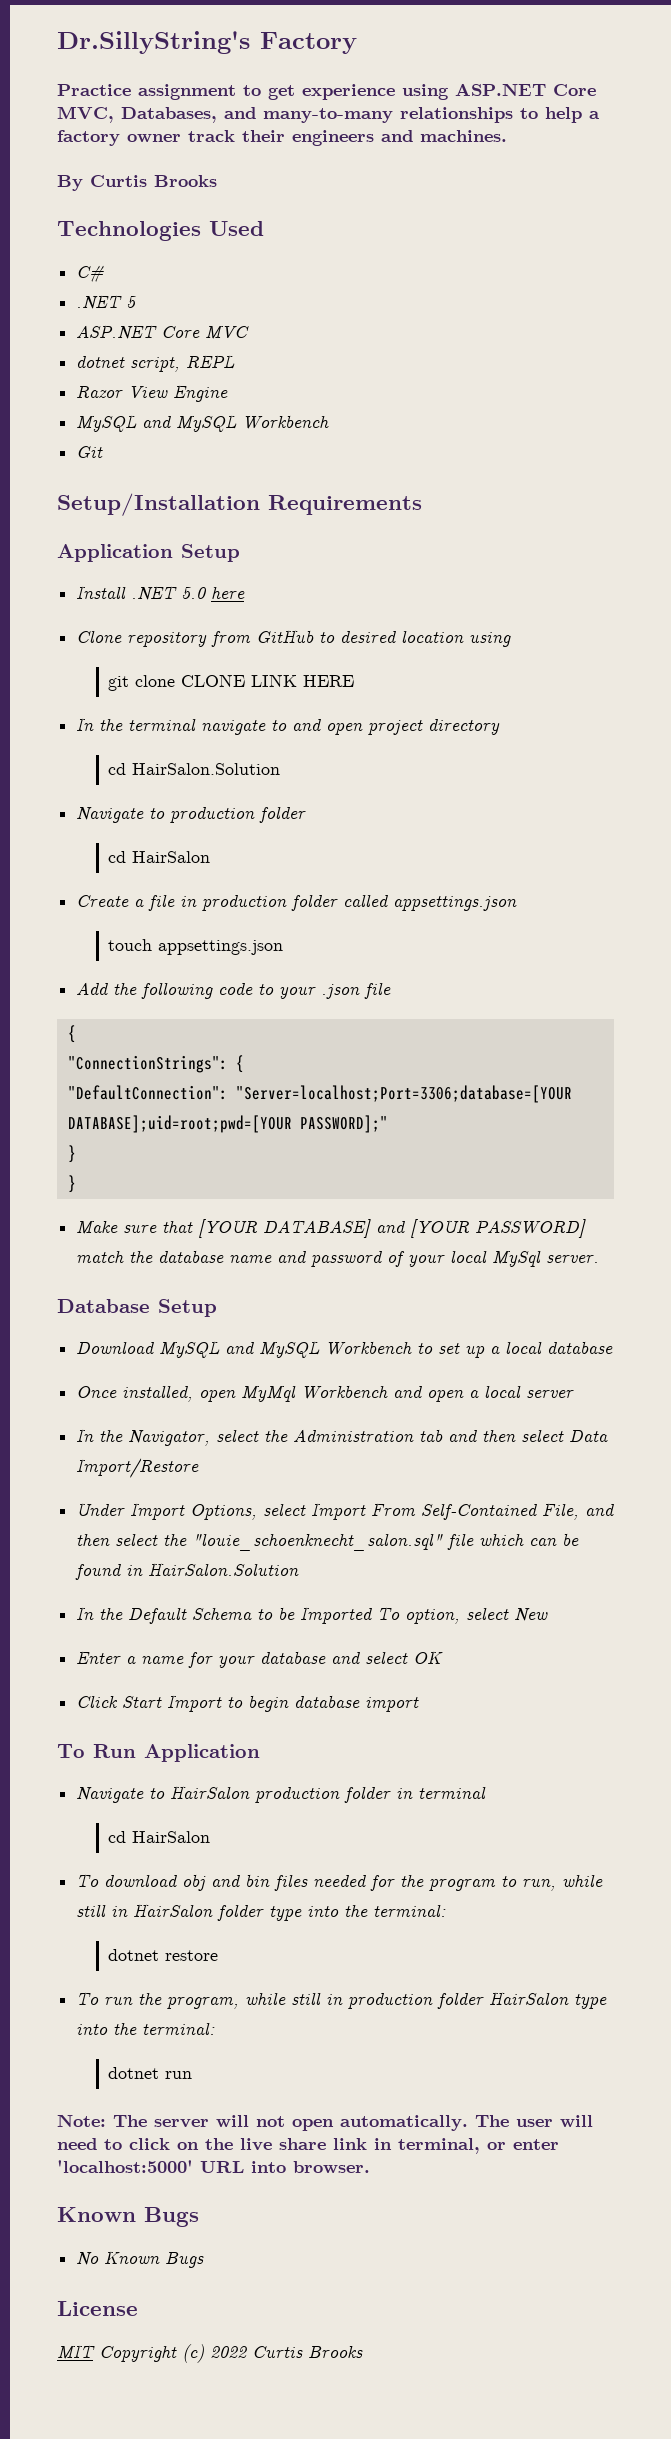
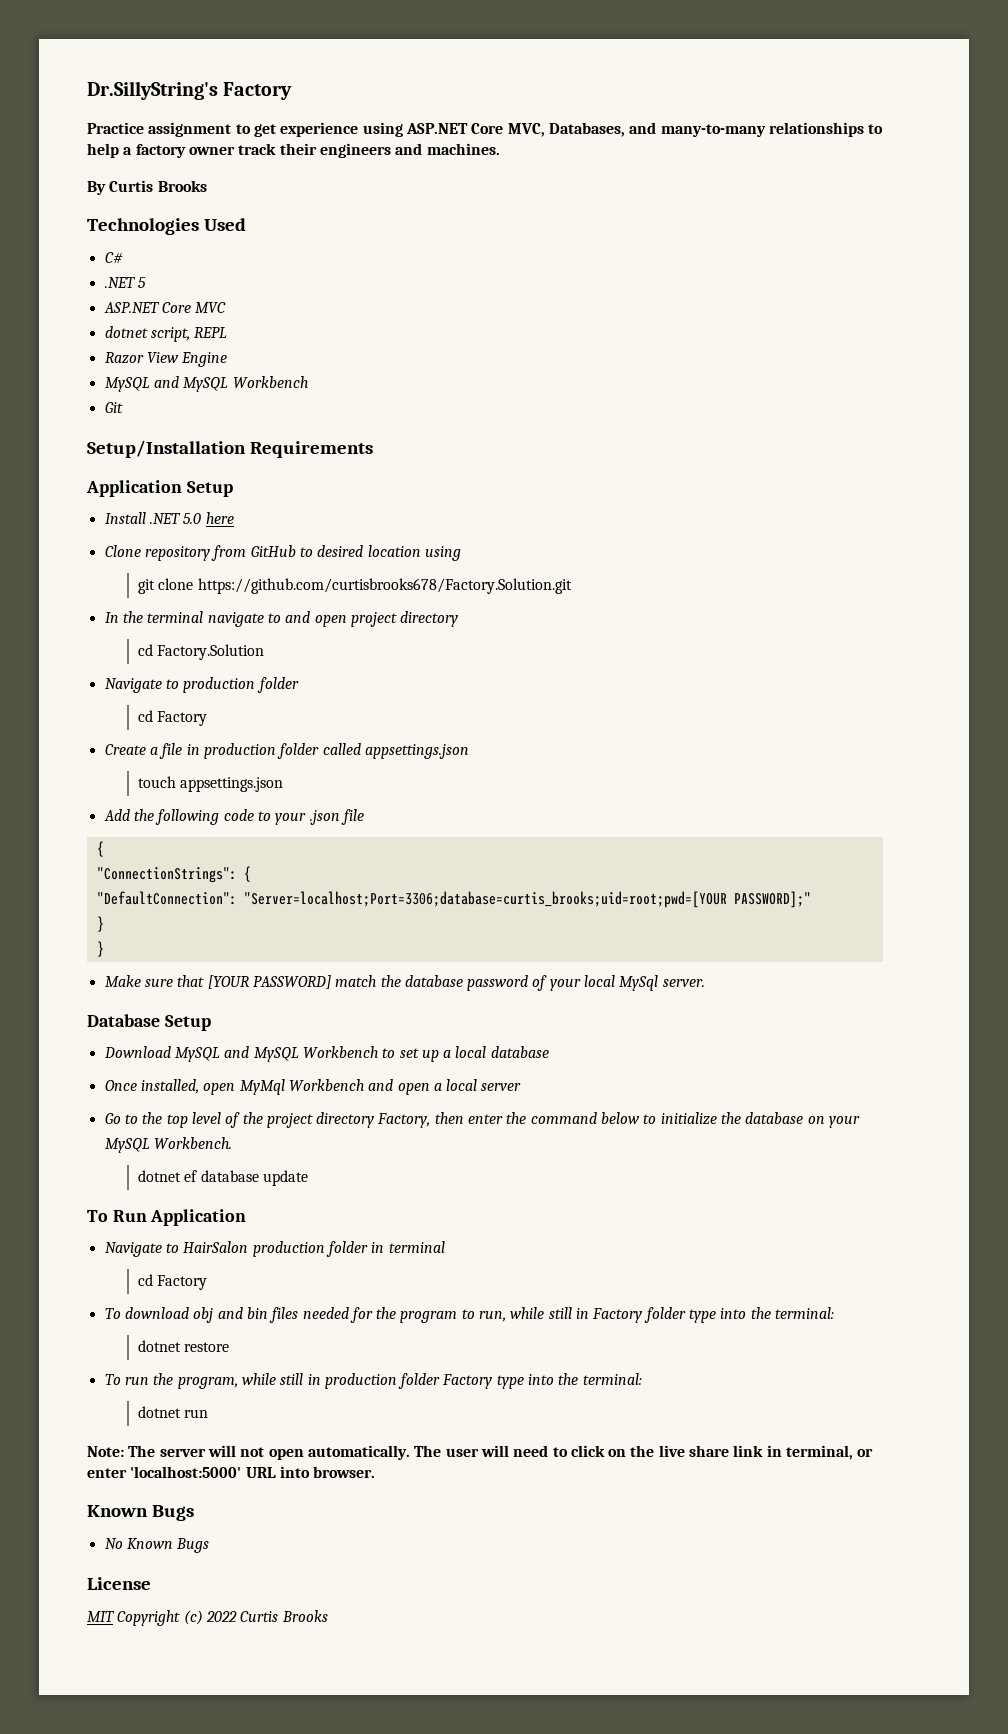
[181,674,355,687] CLONE LINK HERE -> [197,578,572,594] https://github.com/curtisbrooks678/Factory.Solution.git
[132,763,281,775] HairSalon.Solution -> [157,644,265,660] Factory.Solution
[132,851,211,863] HairSalon -> [157,711,208,726] Factory
[235,1085,572,1103] [67,1115,292,1133] "Server=localhost;Port=3306;database=[YOUR DATABASE];uid=root;pwd=[YOUR -> [243,891,727,908] "Server=localhost;Port=3306;database=curtis_brooks;uid=root;pwd=[YOUR
[263,1219,471,1238] DATABASE] and [YOUR -> (249, 982) none
[229,1250,308,1263] name and -> (463, 981) none
[76,1429,609,1446] [76,1458,200,1478] [76,1503,616,1520] [76,1533,580,1551] [75,1563,300,1580] [76,1607,549,1624] [76,1651,444,1668] [76,1695,420,1712] In the Navigator, select the Administration tab and then select Data Import/Restore // Under Import Options, select Import From Self-Contained File, and then select the "louie_schoenknecht_salon.sql" file which can be found in HairSalon.Solution // In the Default Schema to be Imported To option, select New // Enter a name for your database and select OK // Click Start Import to begin database import -> [104,1112,861,1128] [104,1137,232,1153] [138,1170,309,1186] Go to the top level of the project directory Factory, then enter the command below to initialize the database on your MySQL Workbench. // dotnet ef database update
[132,1831,211,1843] HairSalon -> [157,1275,208,1290] Factory
[133,1904,214,1917] HairSalon -> [592,1308,643,1323] Factory
[489,1992,570,2005] HairSalon -> [442,1374,493,1389] Factory

